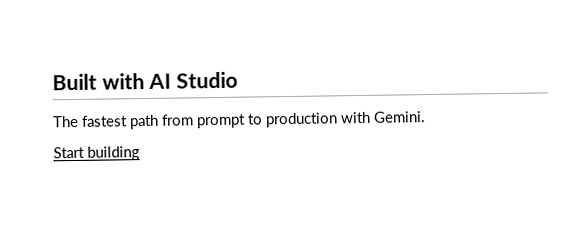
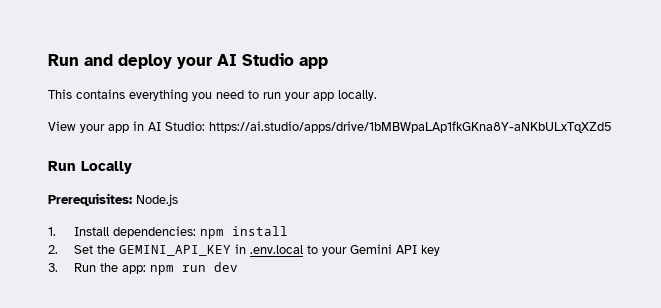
[52,71,238,91] [52,111,426,130] [53,146,140,161] Built with AI Studio // The fastest path from prompt to production with Gemini. // Start building -> [48,53,328,69] [48,89,377,103] [48,121,612,133] [48,161,132,174] [48,193,178,206] [48,226,288,239] [48,244,440,256] [48,262,238,275] Run and deploy your AI Studio app // This contains everything you need to run your app locally. // View your app in AI Studio: https://ai.studio/apps/drive/1bMBWpaLAp1fkGKna8Y-aNKbULxTqXZd5 // Run Locally // Prerequisites: Node.js // 1. Install dependencies: npm install // 2. Set the GEMINI_API_KEY in .env.local to your Gemini API key // 3. Run the app: npm run dev

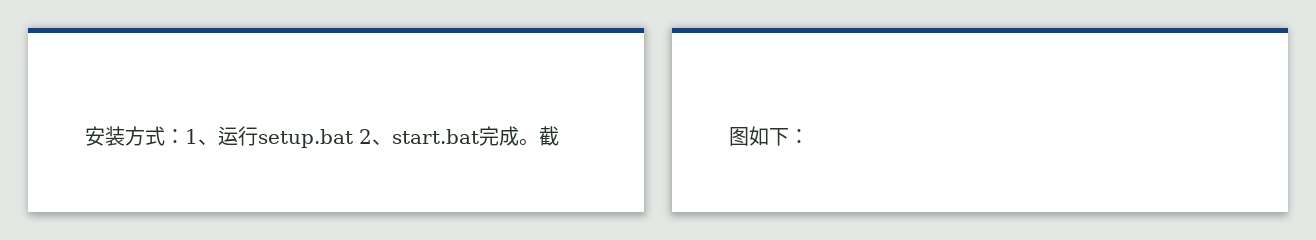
[48,53,328,69] [48,89,377,103] [48,121,612,133] [48,161,132,174] [48,193,178,206] [48,226,288,239] [48,244,440,256] [48,262,238,275] Run and deploy your AI Studio app // This contains everything you need to run your app locally. // View your app in AI Studio: https://ai.studio/apps/drive/1bMBWpaLAp1fkGKna8Y-aNKbULxTqXZd5 // Run Locally // Prerequisites: Node.js // 1. Install dependencies: npm install // 2. Set the GEMINI_API_KEY in .env.local to your Gemini API key // 3. Run the app: npm run dev -> [85,126,809,148] 安装方式：1、运行setup.bat 2、start.bat完成。截图如下：

